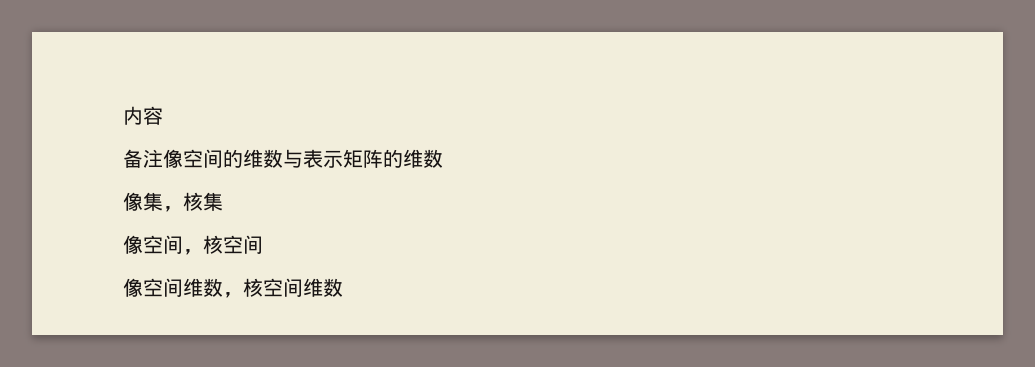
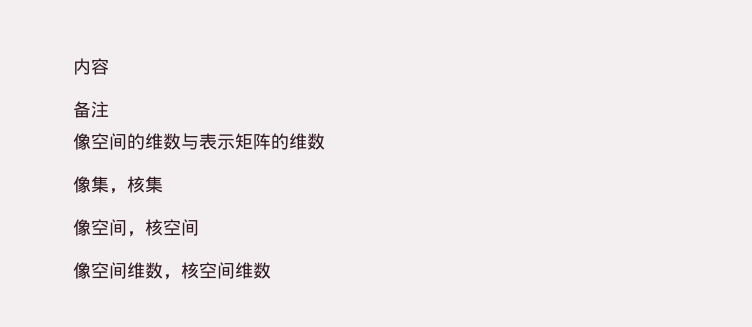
(163, 158) none -> (109, 109) //

